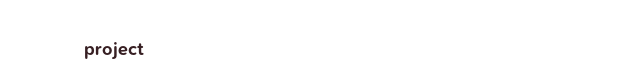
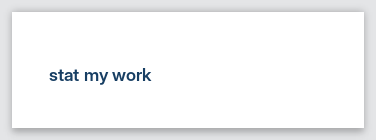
[84,42,144,60] project -> [49,68,153,85] stat my work

